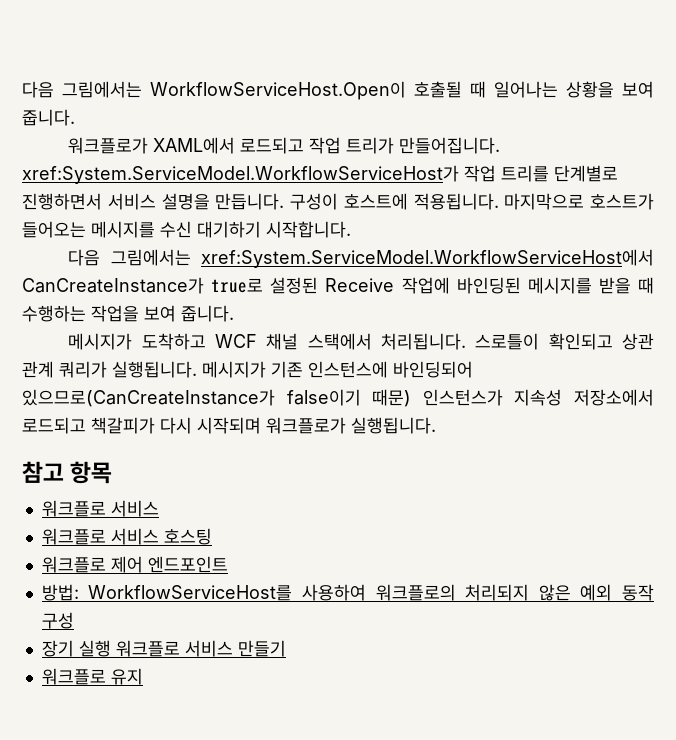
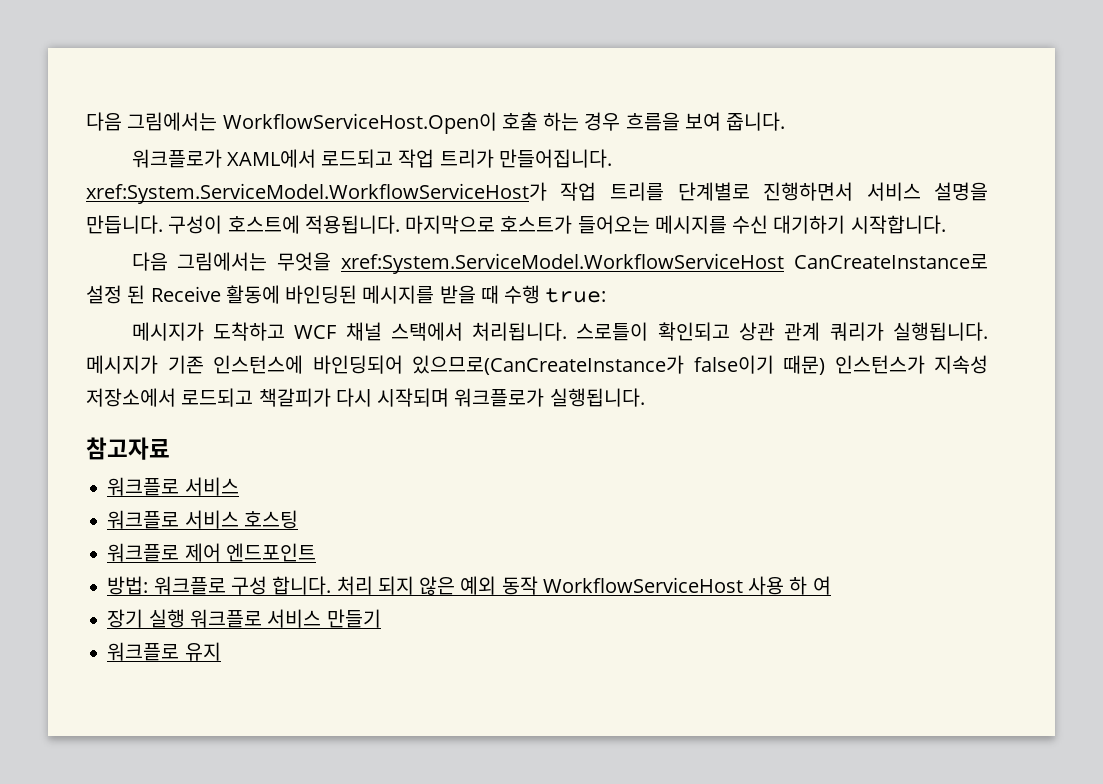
[414,81,614,98] 호출될 때 일어나는 상황을 -> [501,112,680,131] 호출 하는 경우 흐름을
[201,249,654,268] [22,277,654,294] [22,305,234,322] xref:System.ServiceModel.WorkflowServiceHost에서 CanCreateInstance가 true로 설정된 Receive 작업에 바인딩된 메시지를 받을 때 수행하는 작업을 보여 줍니다. -> [277,252,988,274] [86,285,607,304] 무엇을 xref:System.ServiceModel.WorkflowServiceHost CanCreateInstance로 설정 된 Receive 활동에 바인딩된 메시지를 받을 때 수행 true:
[22,461,113,484] 참고 항목 -> [86,437,170,460] 참고자료
[88,584,655,601] [41,612,74,629] WorkflowServiceHost를 사용하여 워크플로의 처리되지 않은 예외 동작 구성 -> [153,576,831,595] 워크플로 구성 합니다. 처리 되지 않은 예외 동작 WorkflowServiceHost 사용 하 여

